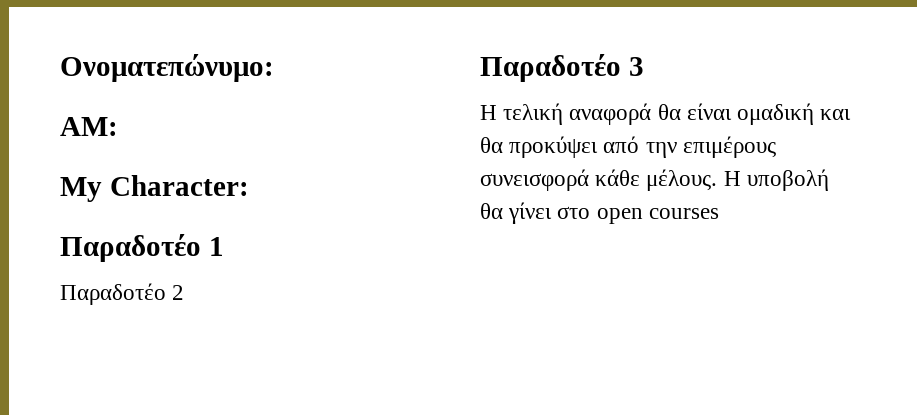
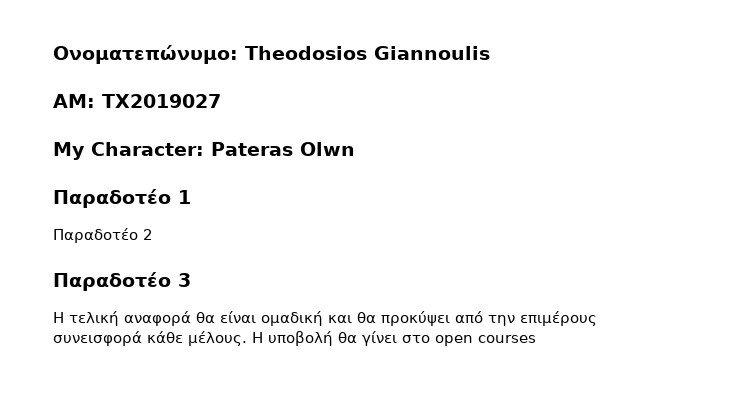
(274, 68) none -> [245,46,490,60] Theodosios Giannoulis
(118, 126) none -> [102,94,221,108] TX2019027
(249, 185) none -> [211,142,355,156] Pateras Olwn

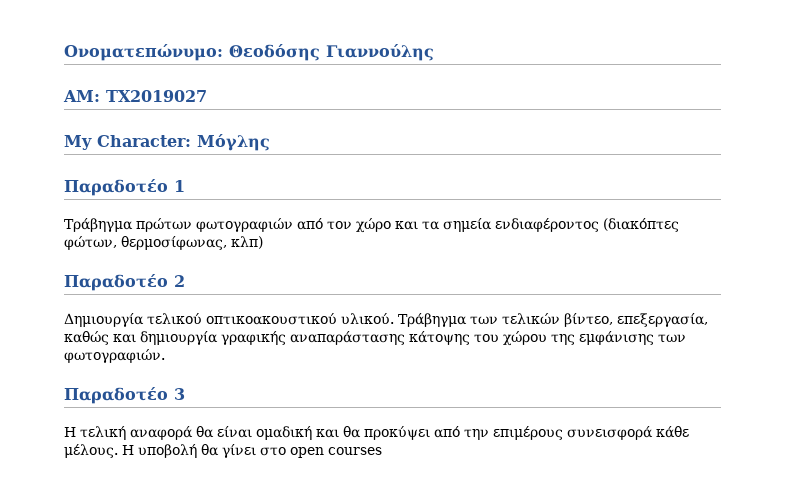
[245,46,490,60] Theodosios Giannoulis -> [229,44,434,61] Θεοδόσης Γιαννούλης
[211,142,355,156] Pateras Olwn -> [197,134,270,151] Μόγλης
[53,228,153,243] Παραδοτέο 2 -> [64,218,679,233] [64,236,263,250] [64,274,185,291] [64,313,708,327] [64,331,686,346] [64,349,165,363] Τράβηγμα πρώτων φωτογραφιών από τον χώρο και τα σημεία ενδιαφέροντος (διακόπτες φώτων, θερμοσίφωνας, κλπ) // Παραδοτέο 2 // Δημιουργία τελικού οπτικοακουστικού υλικού. Τράβηγμα των τελικών βίντεο, επεξεργασία, καθώς και δημιουργία γραφικής αναπαράστασης κάτοψης του χώρου της εμφάνισης των φωτογραφιών.

